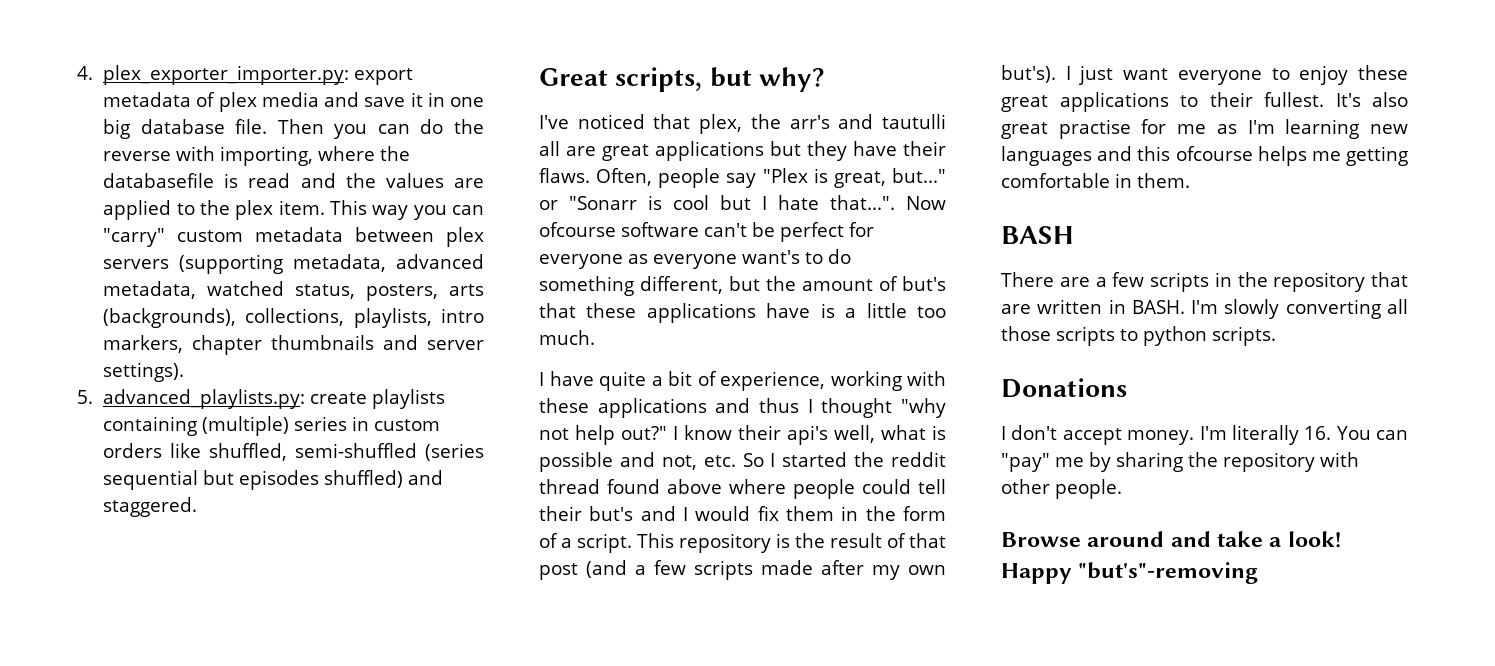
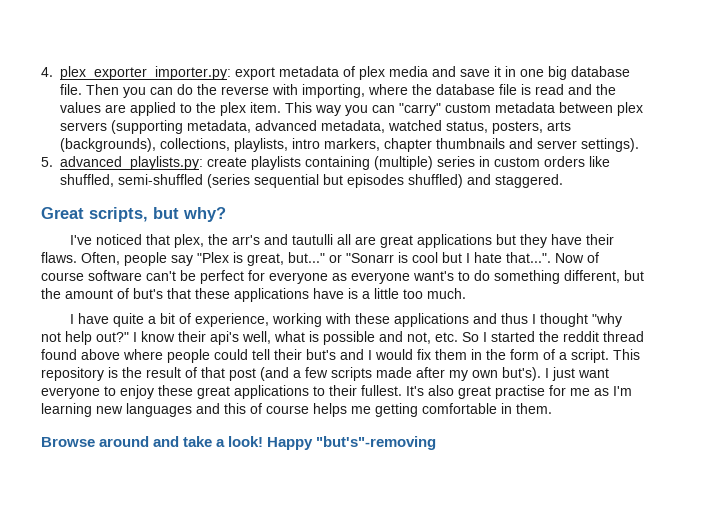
[103,173,215,188] databasefile -> [436,84,517,95] database file
[539,222,616,237] ofcourse -> [587,252,599,263] [41,272,84,281] of course
[1175,146,1253,161] ofcourse -> [250,403,309,414] of course
[1001,226,1074,244] [1001,272,1408,292] [1001,299,1408,319] [1001,326,1276,346] [1001,378,1127,398] [1001,425,1408,445] [1001,452,1360,472] [1001,479,1122,499] // BASH // There are a few scripts in the repository that are written in BASH. I'm slowly converting all those scripts to python scripts. // Donations // I don't accept money. I'm literally 16. You can "pay" me by sharing the repository with other people. -> (552, 408) none

